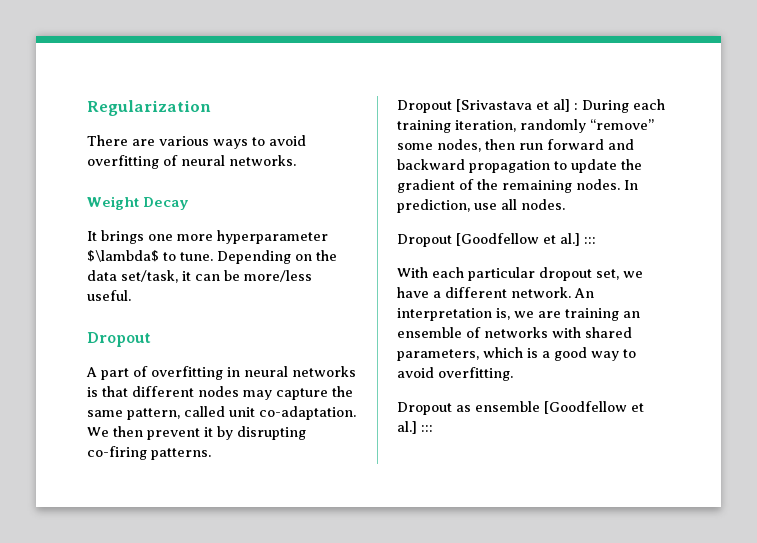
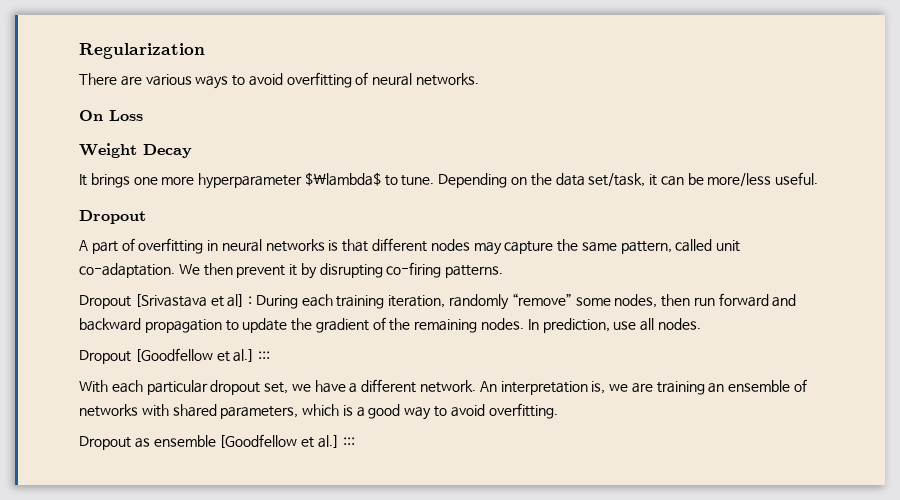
(296, 160) none -> [79,110,143,121] // On Loss

